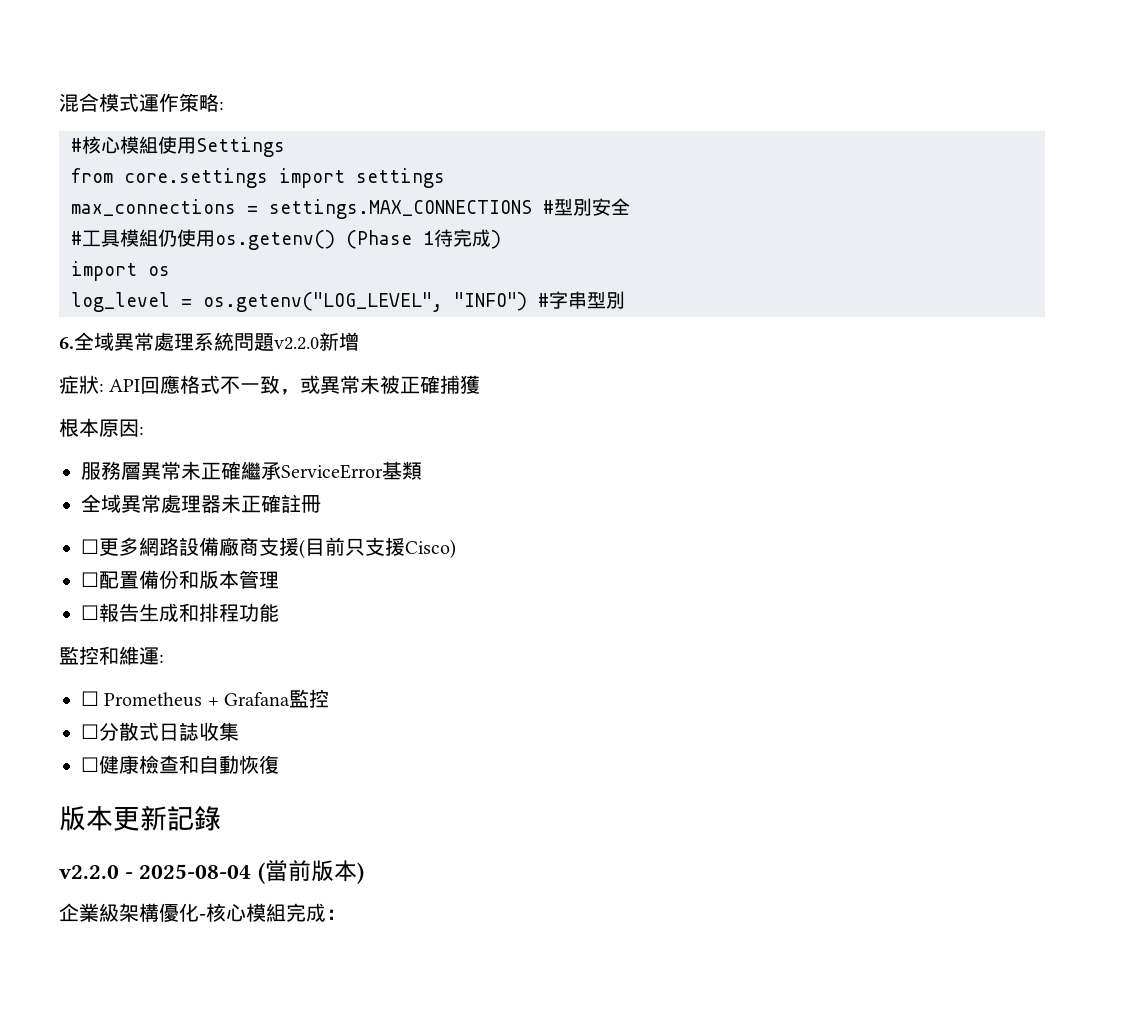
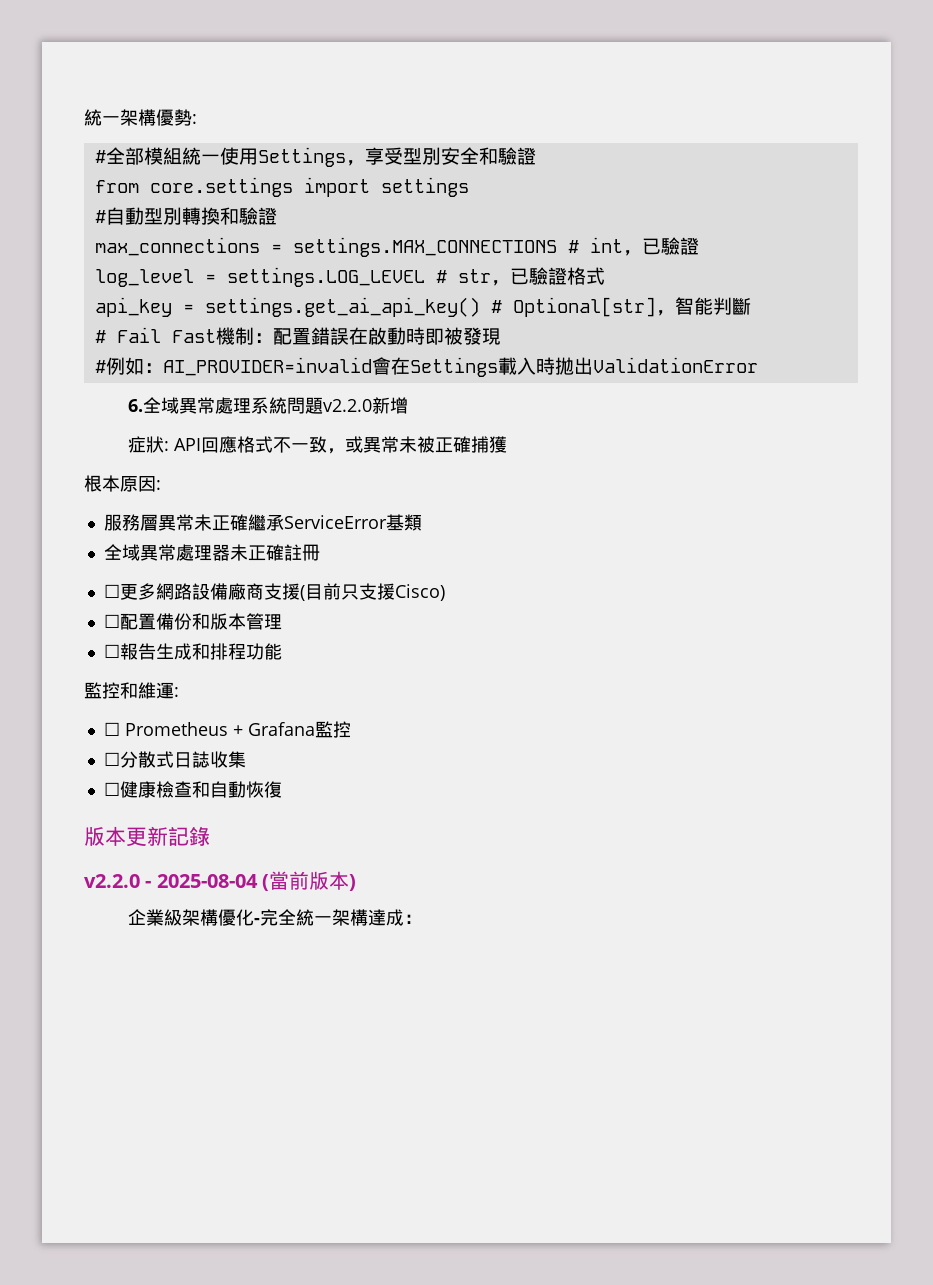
[59,93,219,112] 混合模式運作策略 -> [84,109,192,126] 統一架構優勢
[82,136,158,154] 核心模組 -> [105,147,220,165] 全部模組統一
(285, 147) none -> [345,147,536,166] ，享受型別安全和驗證
(445, 178) none -> [94,207,277,225] // #自動型別轉換和驗證
[554,198,630,216] [71,229,501,250] [71,261,170,281] [71,291,625,312] 型別安全 // #工具模組仍使用os.getenv() (Phase 1待完成) // import os // log_level = os.getenv("LOG_LEVEL", "INFO") #字串型別 -> [589,237,699,256] [94,267,605,287] [94,297,751,317] [94,327,501,345] [94,357,758,377] int，已驗證 // log_level = settings.LOG_LEVEL # str，已驗證格式 // api_key = settings.get_ai_api_key() # Optional[str]，智能判斷 // # Fail Fast機制：配置錯誤在啟動時即被發現 // #例如：AI_PROVIDER=invalid會在Settings載入時拋出ValidationError
[206,903,306,922] 核心模組完 -> [260,909,387,926] 完全統一架構達

